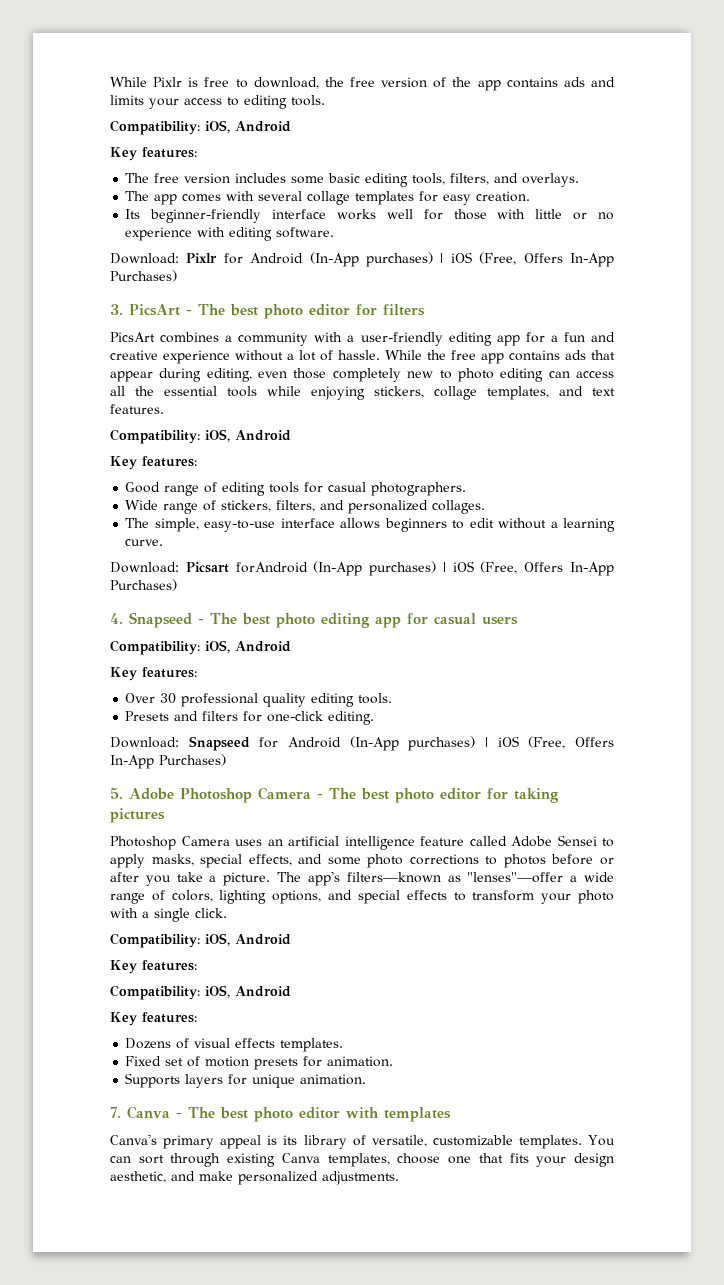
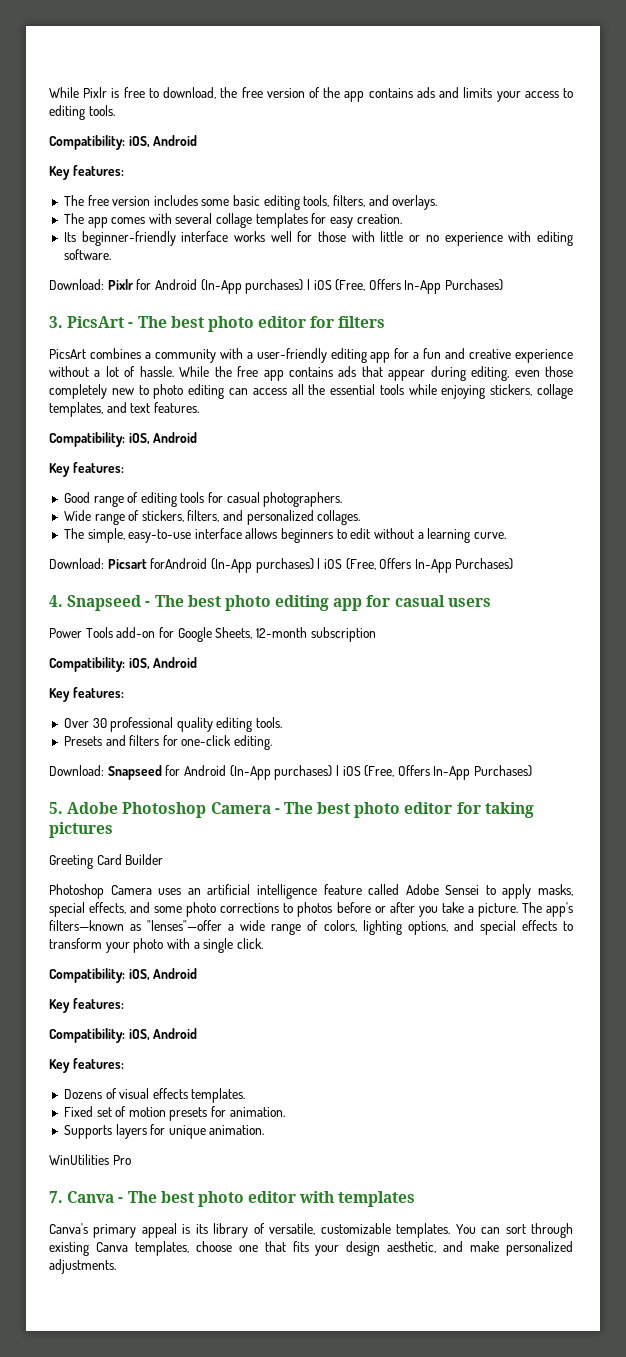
(518, 621) none -> [49,627,376,642] // Power Tools add-on for Google Sheets, 12-month subscription
(165, 815) none -> [49,854,164,869] // Greeting Card Builder
(367, 1079) none -> [49,1154,131,1165] // WinUtilities Pro

